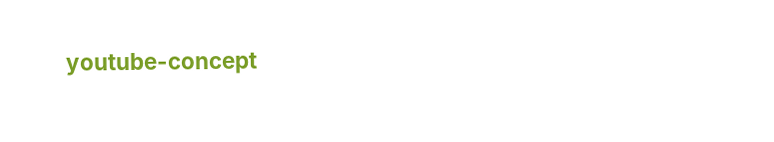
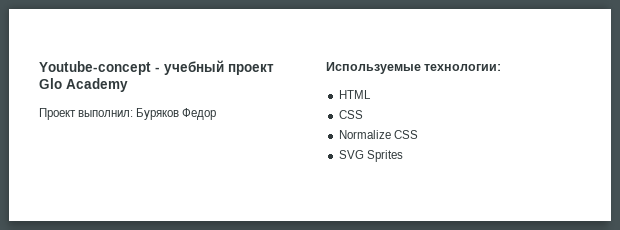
[65,51,258,76] youtube-concept -> [39,60,274,75] [39,78,128,92] [39,108,217,120] [326,62,502,74] [338,90,371,99] [338,110,363,119] [338,130,418,139] [338,150,403,162] Youtube-concept - учебный проект Glo Academy // Проект выполнил: Буряков Федор // Используемые технологии: // HTML // CSS // Normalize CSS // SVG Sprites

